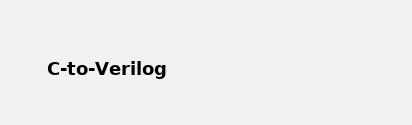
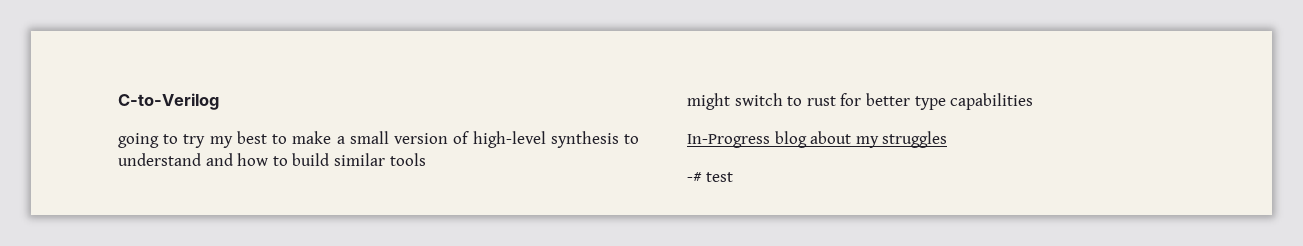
(167, 70) none -> [118,131,639,148] [118,153,426,166] [687,93,1034,110] [687,131,948,148] [687,172,733,182] // going to try my best to make a small version of high-level synthesis to understand and how to build similar tools // might switch to rust for better type capabilities // In-Progress blog about my struggles // -# test

